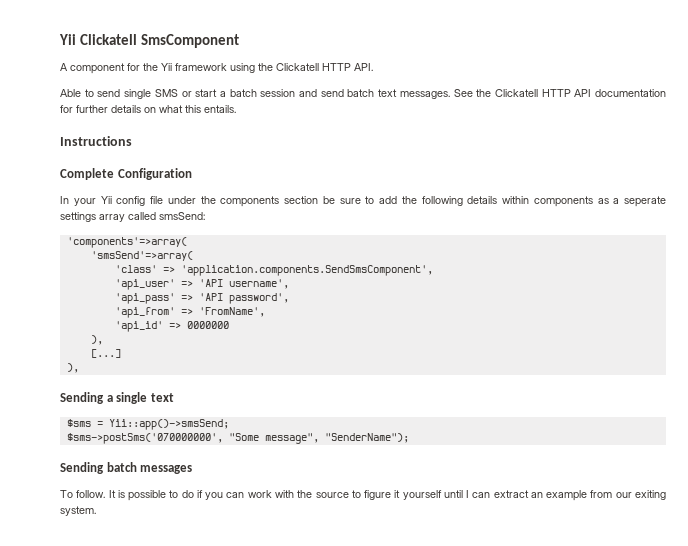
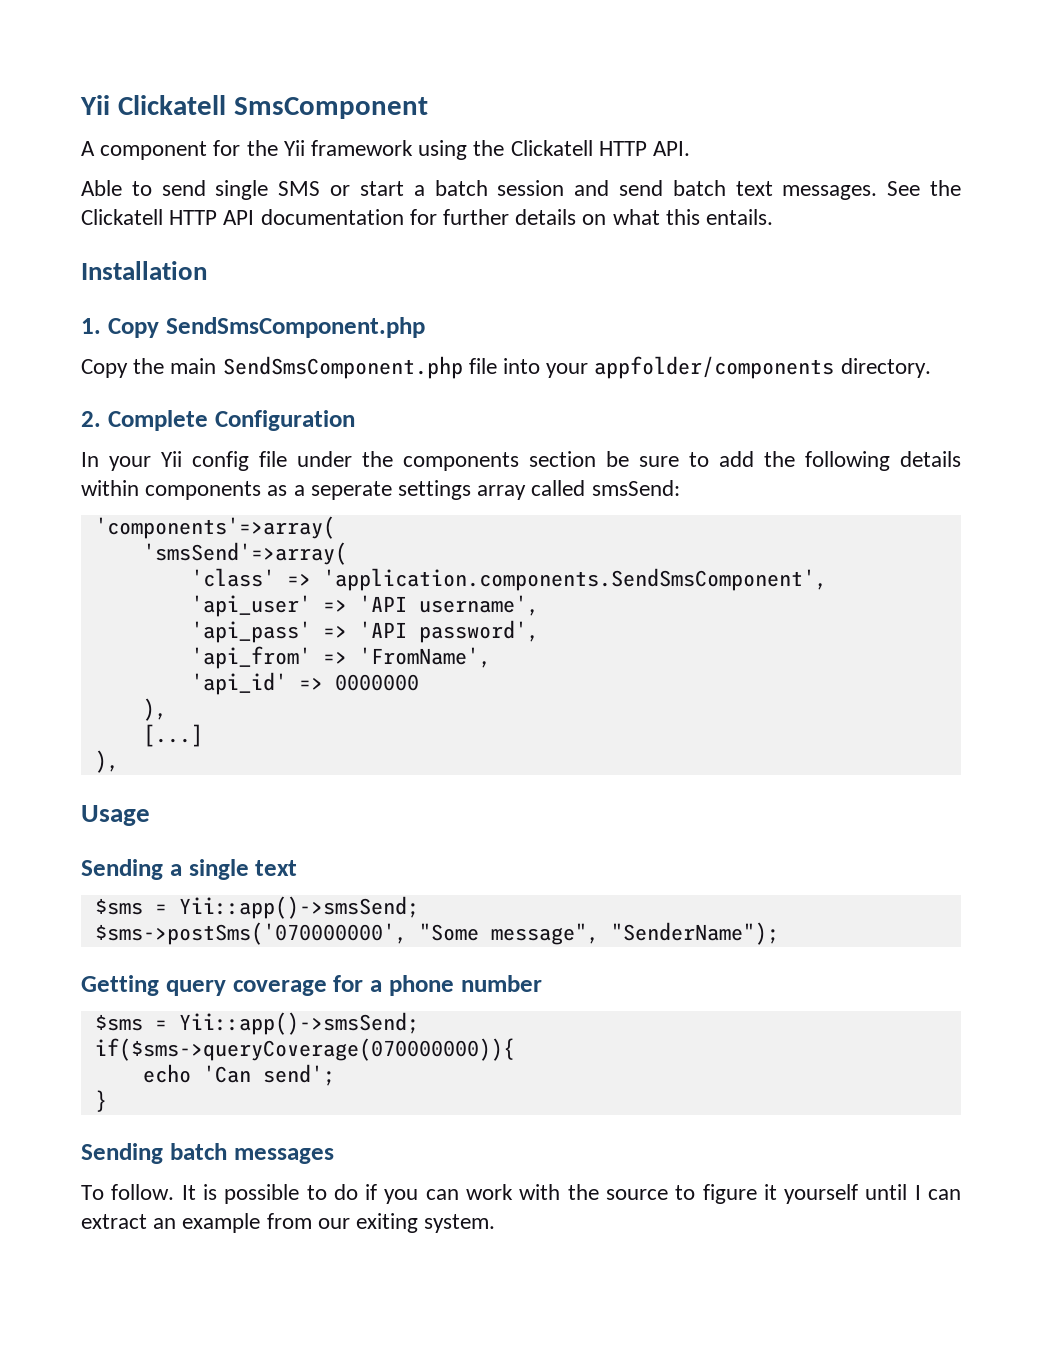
[60,136,132,146] Instructions // -> [81,261,207,280] [81,317,425,338] [81,356,931,379] [81,411,101,427] Installation // 1. Copy SendSmsComponent.php // Copy the main SendSmsComponent.php file into your appfolder/components directory. // 2.
(79, 368) none -> [81,805,150,826] // Usage
(409, 438) none -> [81,975,542,996] [94,1012,419,1035] [94,1038,515,1061] [142,1064,335,1086] [94,1090,107,1112] // Getting query coverage for a phone number // $sms = Yii::app()->smsSend; // if($sms->queryCoverage(070000000)){ // echo 'Can send'; // }

